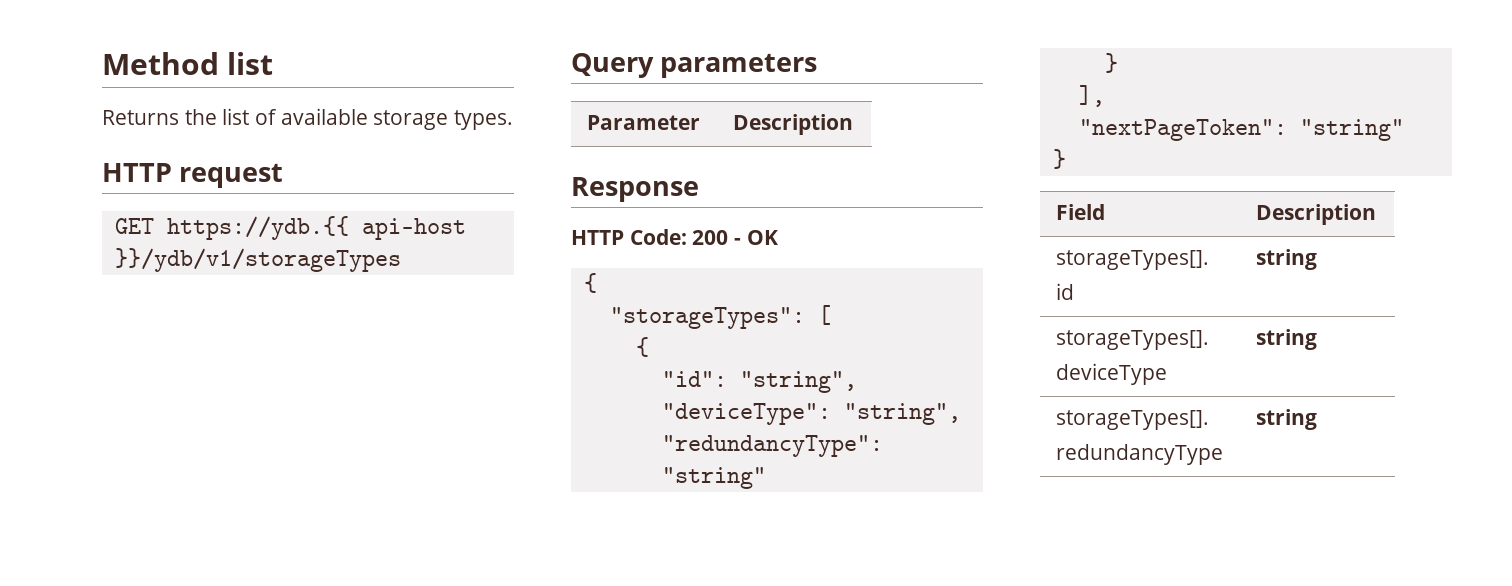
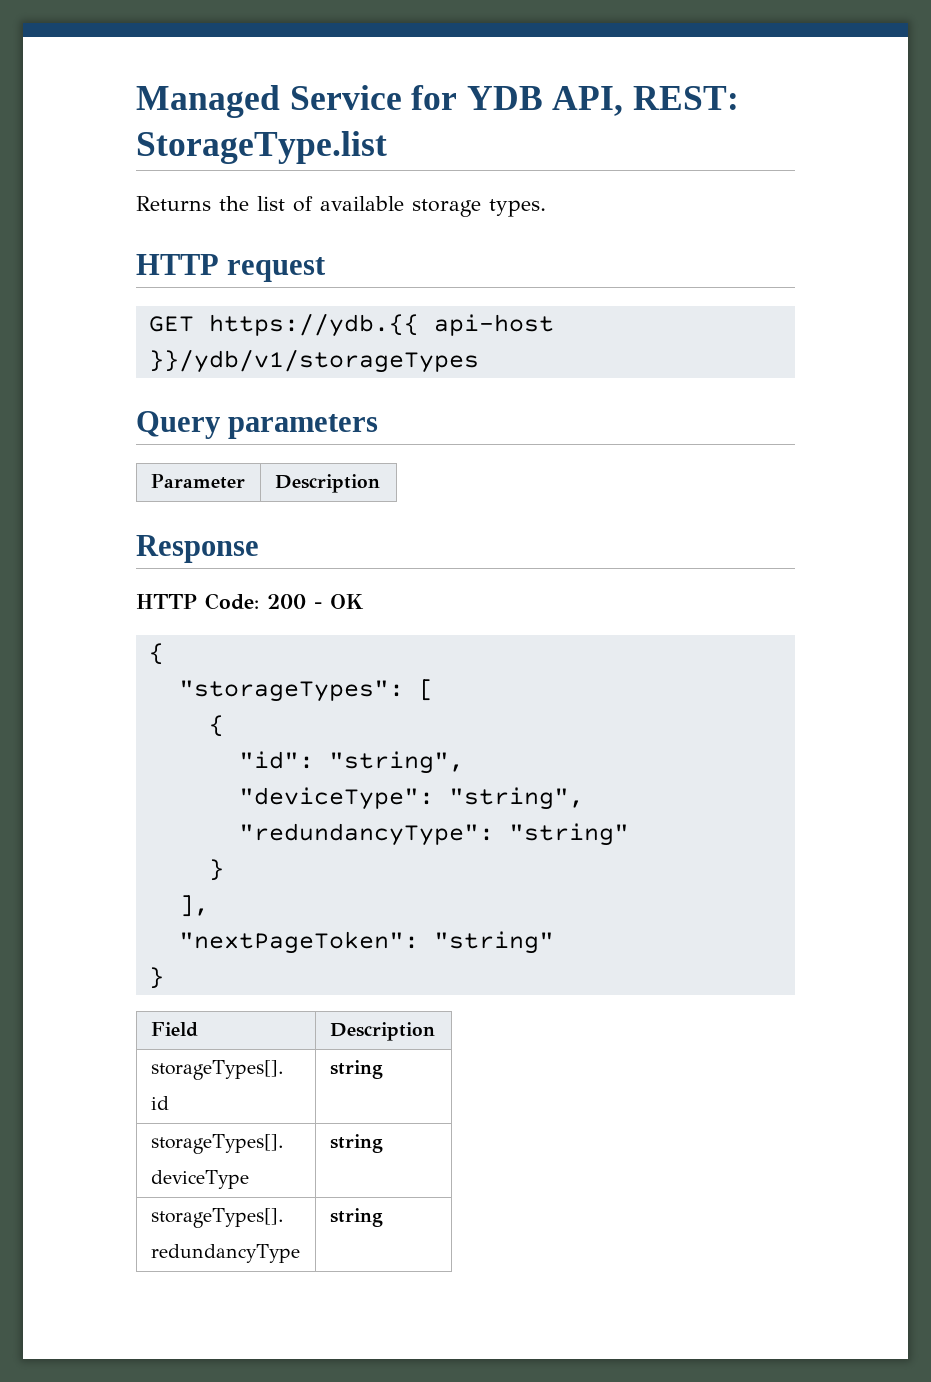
[102,52,273,75] Method list -> [136,85,739,118] [136,131,387,164] Managed Service for YDB API, REST: StorageType.list

